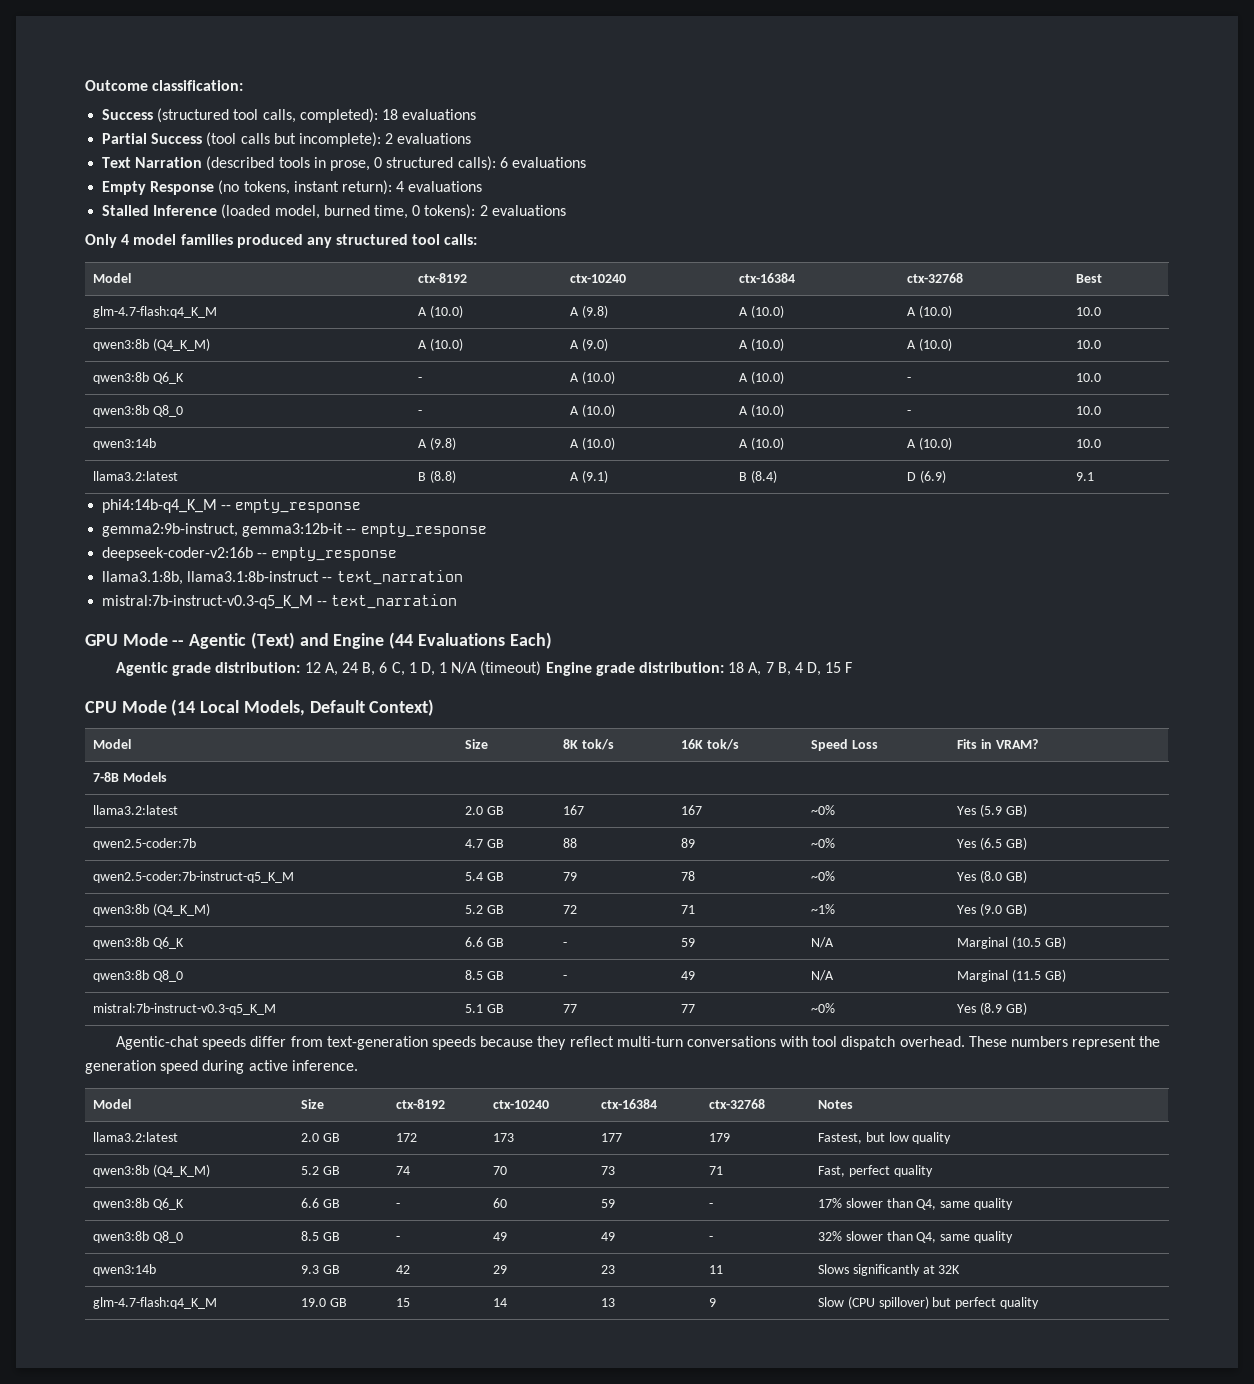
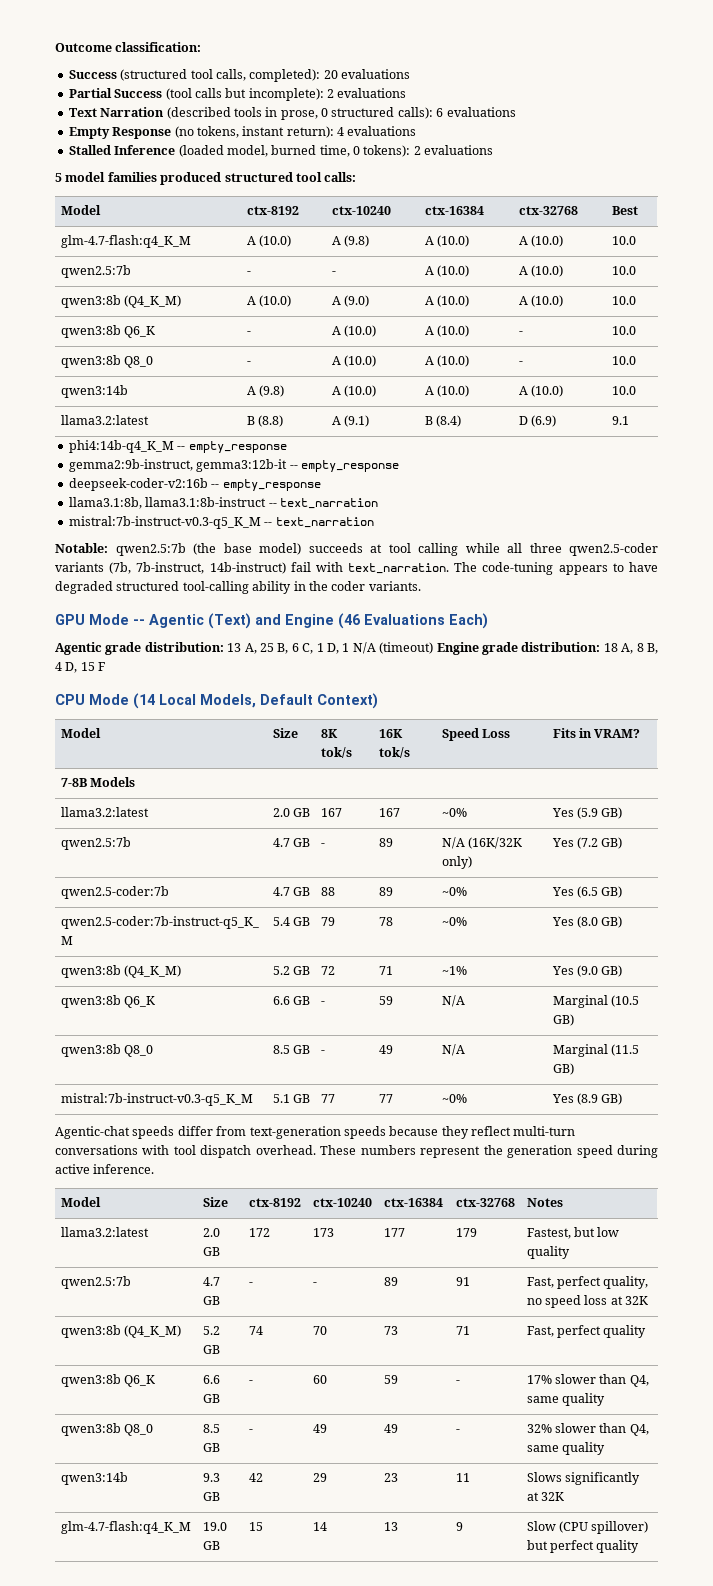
[381,109,398,120] 18 -> [323,70,338,79] 20
[85,234,130,248] Only 4 -> [55,173,62,182] 5
[306,237,332,248] any -> (222, 178) none
(1102, 311) none -> [60,265,131,278] [246,271,251,275] [331,271,336,275] [424,265,470,277] [518,265,564,277] [611,266,636,275] // qwen2.5:7b | - | - | A (10.0) | A (10.0) | 10.0
(458, 601) none -> [55,543,658,556] [55,562,658,575] [55,581,421,594] // Notable: qwen2.5:7b (the base model) succeeds at tool calling while all three qwen2.5-coder variants (7b, 7b-instruct, 14b-instruct) fail with text_narration. The code-tuning appears to have degraded structured tool-calling ability in the coder variants.
[389,632,414,649] (44 -> [338,613,361,629] (46
[304,662,358,676] 12 A, 24 -> [227,643,274,654] 13 A, 25
[765,662,774,673] 7 -> [636,643,644,652] 8
(1027, 810) none -> [60,837,131,850] [272,838,311,847] [320,843,325,847] [378,838,393,847] [441,837,523,849] [441,856,472,869] [551,837,623,849] // qwen2.5:7b | 4.7 GB | - | 89 | N/A (16K/32K only) | Yes (7.2 GB)
(952, 1138) none -> [60,1276,131,1289] [202,1277,220,1286] [202,1296,220,1305] [248,1282,253,1286] [312,1282,317,1286] [383,1277,398,1286] [455,1277,470,1286] [526,1276,649,1289] [526,1295,649,1308] // qwen2.5:7b | 4.7 GB | - | - | 89 | 91 | Fast, perfect quality, no speed loss at 32K

